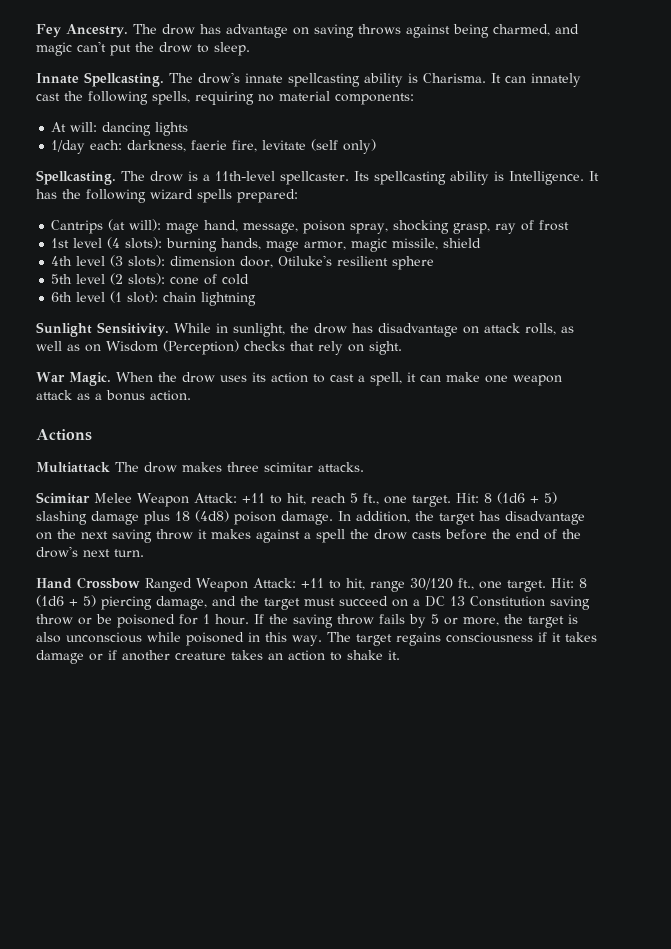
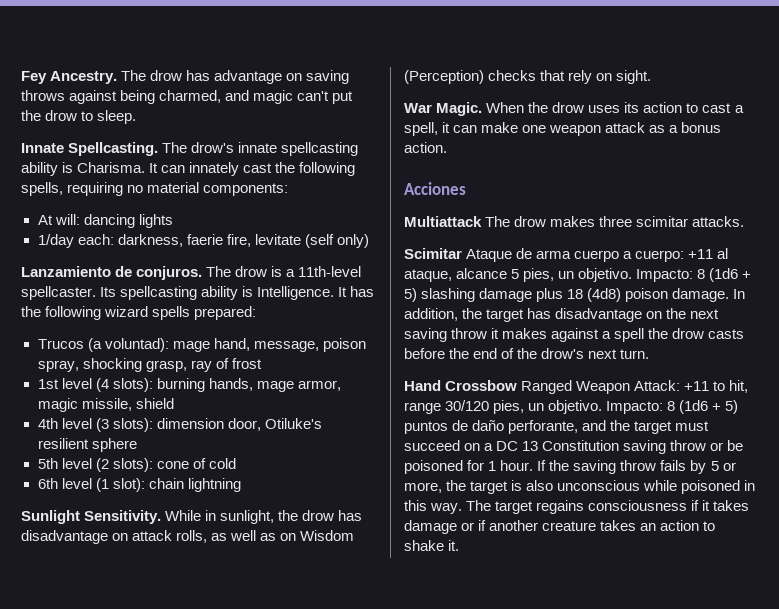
[36,170,116,185] Spellcasting. -> [21,266,203,280] Lanzamiento de conjuros.
[51,219,162,234] Cantrips (at will): -> [37,338,169,352] Trucos (a voluntad):
[36,429,92,441] Actions -> [404,182,466,195] Acciones
[94,493,479,507] Melee Weapon Attack: +11 to hit, reach 5 ft., one target. Hit: -> [466,248,729,262] [404,268,694,282] Ataque de arma cuerpo a cuerpo: +11 al ataque, alcance 5 pies, un objetivo. Impacto:
[458,578,587,592] [36,595,207,610] ft., one target. Hit: 8 (1d6 + 5) piercing damage, -> [493,400,739,414] [404,420,579,434] pies, un objetivo. Impacto: 8 (1d6 + 5) puntos de daño perforante,

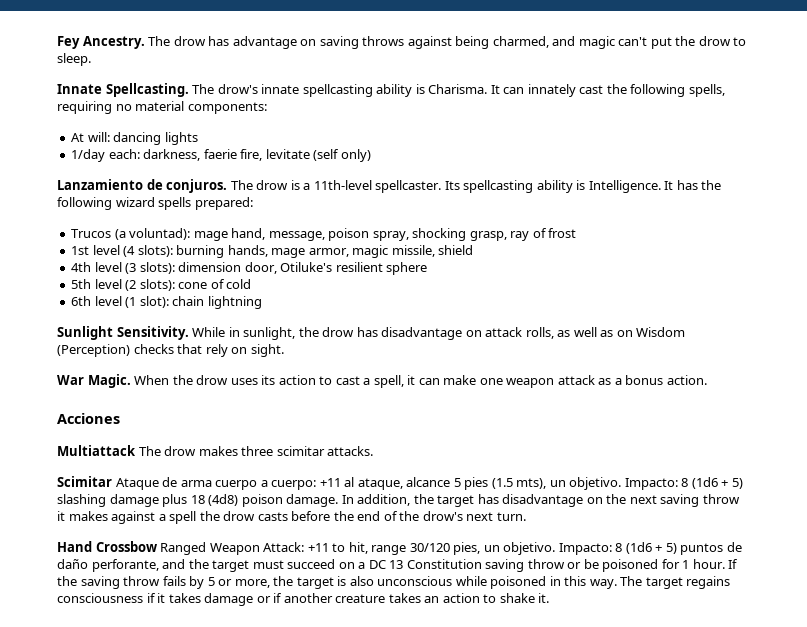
[523,268,555,282] pies, -> [464,477,547,490] pies (1.5 mts),

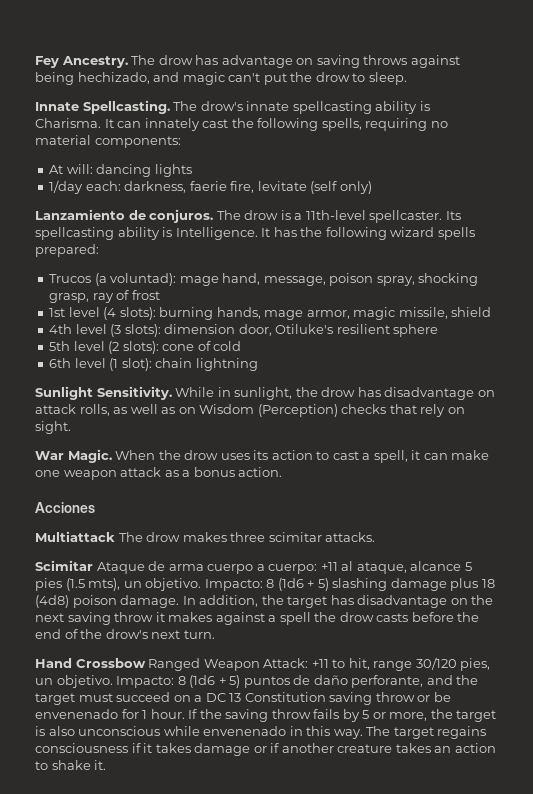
[492,36,549,48] charmed, -> [77,72,150,84] hechizado,
[602,559,659,572] poisoned -> [35,709,118,719] envenenado
[490,576,547,589] poisoned -> [203,726,287,736] envenenado

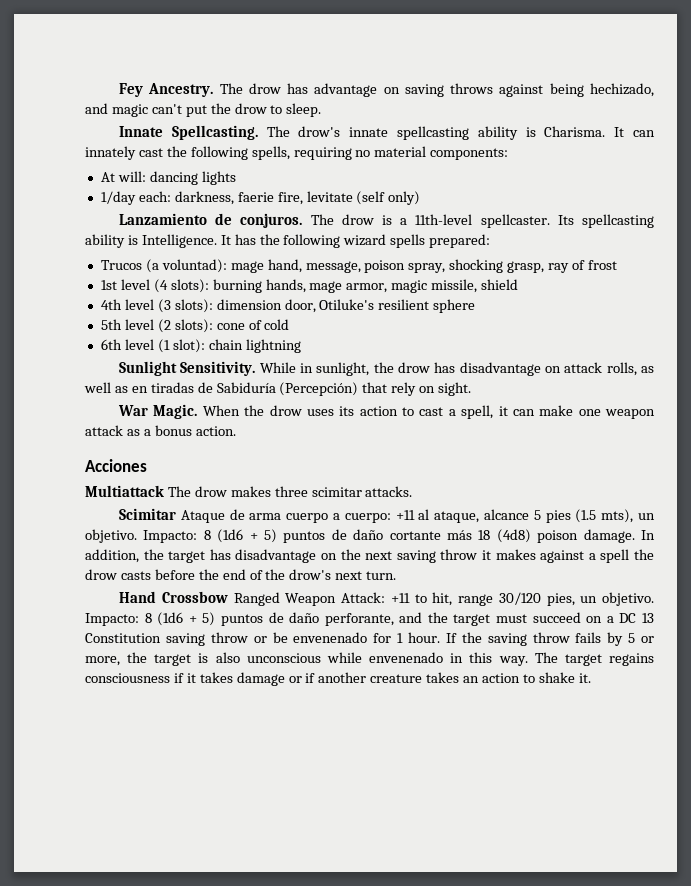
[178,404,387,417] on Wisdom (Perception) checks -> [131,382,359,396] en tiradas de Sabiduría (Percepción)
[332,578,479,591] slashing damage plus -> [283,529,472,543] puntos de daño cortante más

